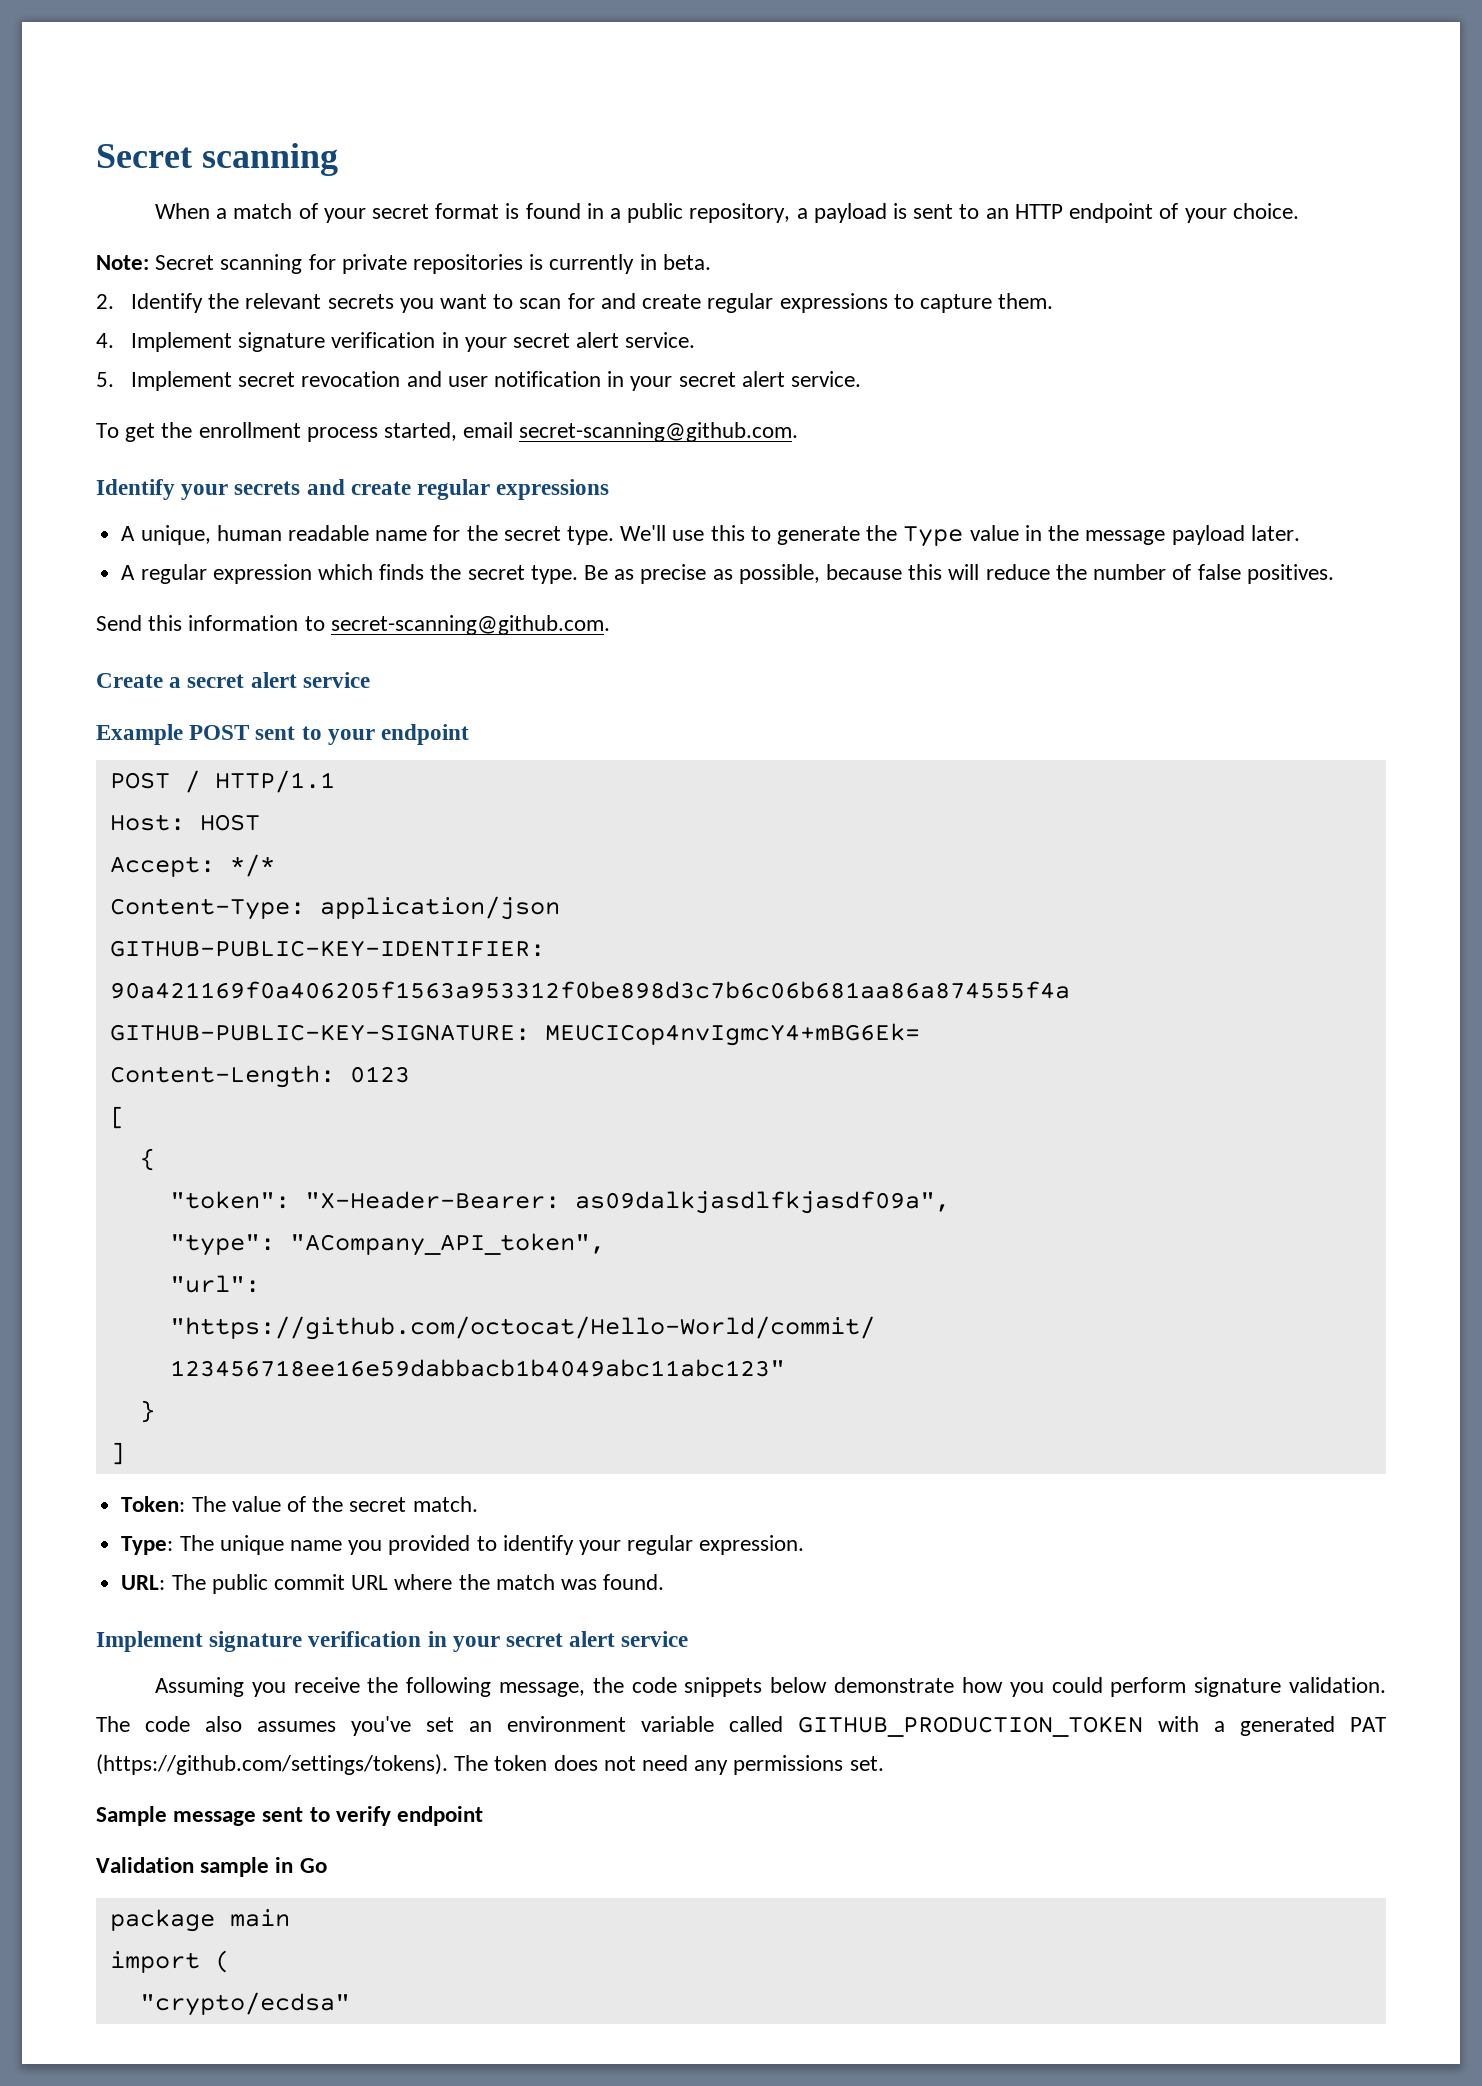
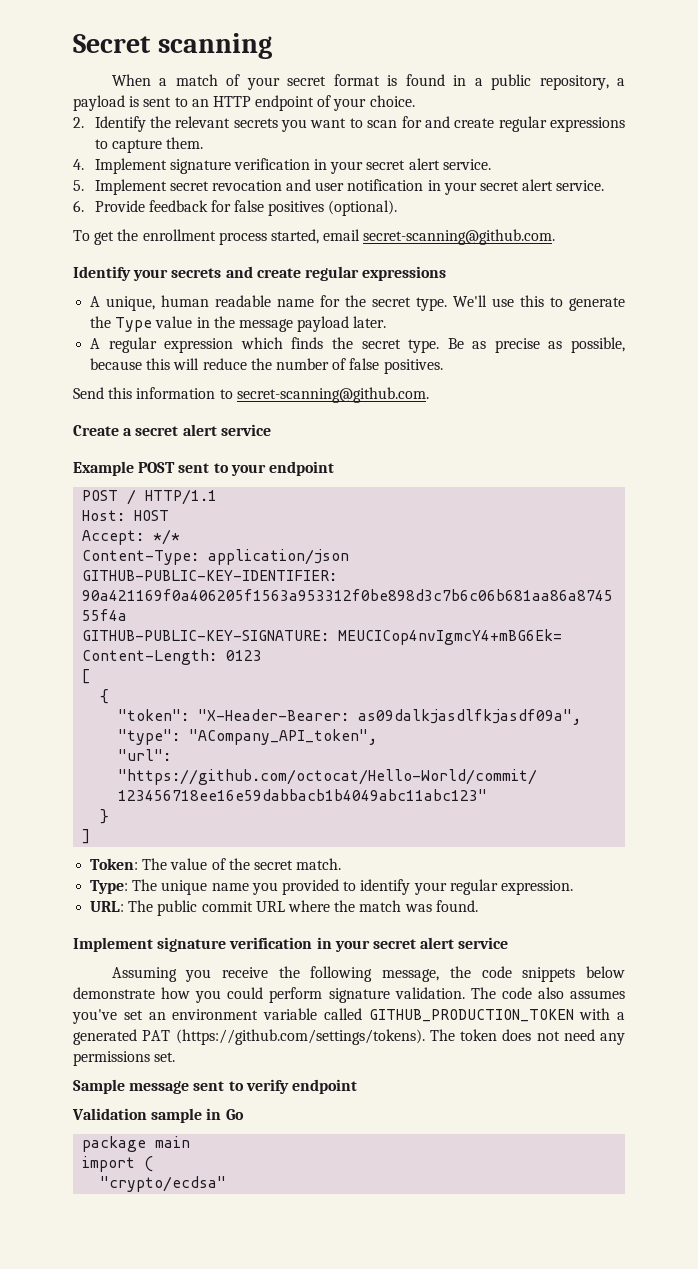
[96,254,711,274] // Note: Secret scanning for private repositories is currently in beta. -> (415, 101) none
(862, 379) none -> [73,200,398,216] // 6. Provide feedback for false positives (optional).

